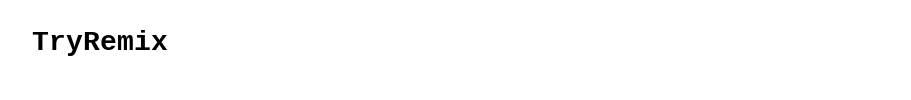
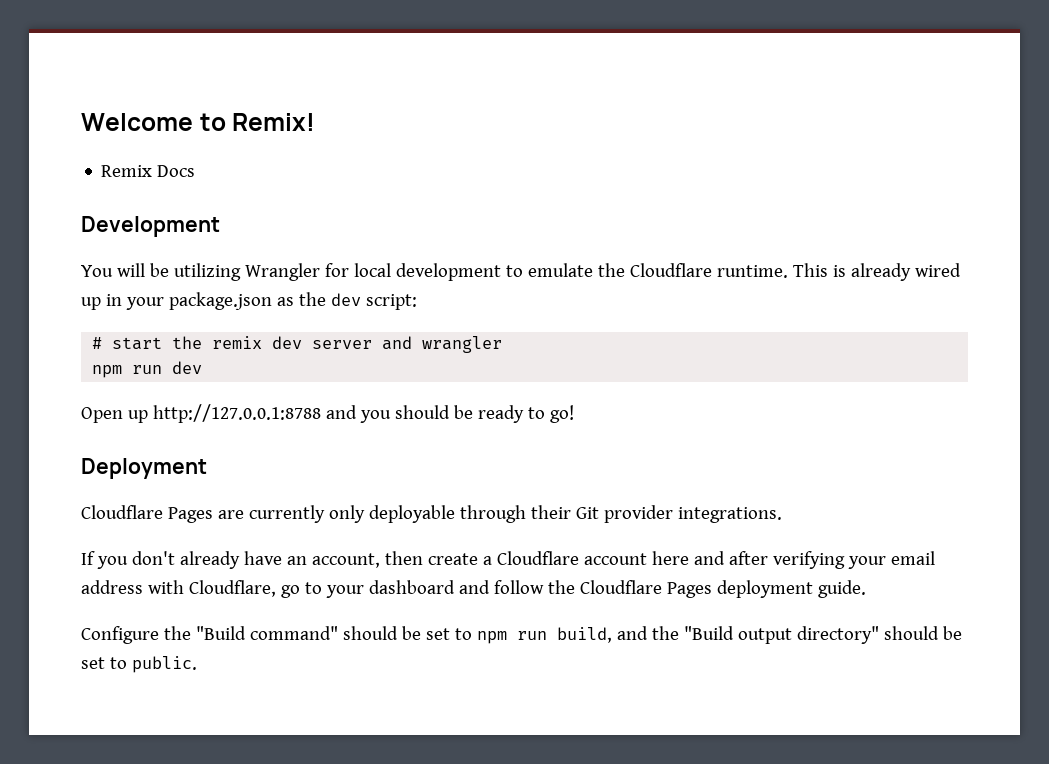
[32,30,168,56] TryRemix -> [81,113,316,131] [101,165,196,177] [81,216,220,237] [81,263,961,281] [81,292,417,310] [92,336,503,353] [92,361,203,378] [81,404,574,423] [81,458,207,479] [81,505,782,523] [81,551,935,569] [81,580,866,598] [81,626,962,644] [81,656,197,673] Welcome to Remix! // Remix Docs // Development // You will be utilizing Wrangler for local development to emulate the Cloudflare runtime. This is already wired up in your package.json as the dev script: // # start the remix dev server and wrangler // npm run dev // Open up http://127.0.0.1:8788 and you should be ready to go! // Deployment // Cloudflare Pages are currently only deployable through their Git provider integrations. // If you don't already have an account, then create a Cloudflare account here and after verifying your email address with Cloudflare, go to your dashboard and follow the Cloudflare Pages deployment guide. // Configure the "Build command" should be set to npm run build, and the "Build output directory" should be set to public.

